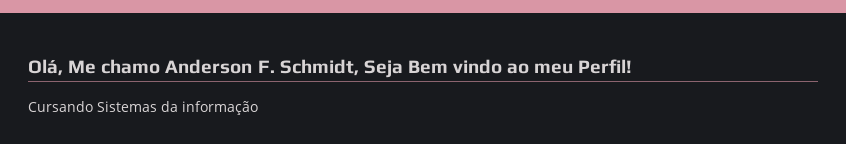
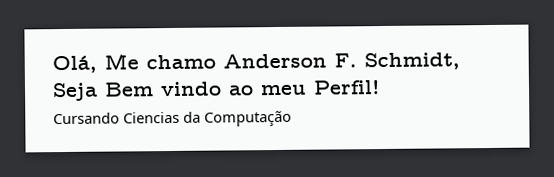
[97,101,258,115] Sistemas da informação -> [123,110,292,127] Ciencias da Computação

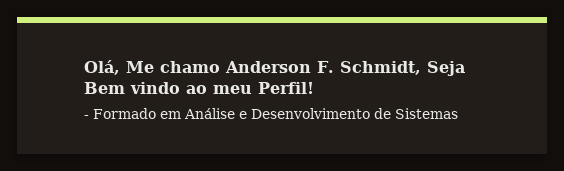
[53,110,292,127] Cursando Ciencias da Computação -> [84,108,458,119] - Formado em Análise e Desenvolvimento de Sistemas

